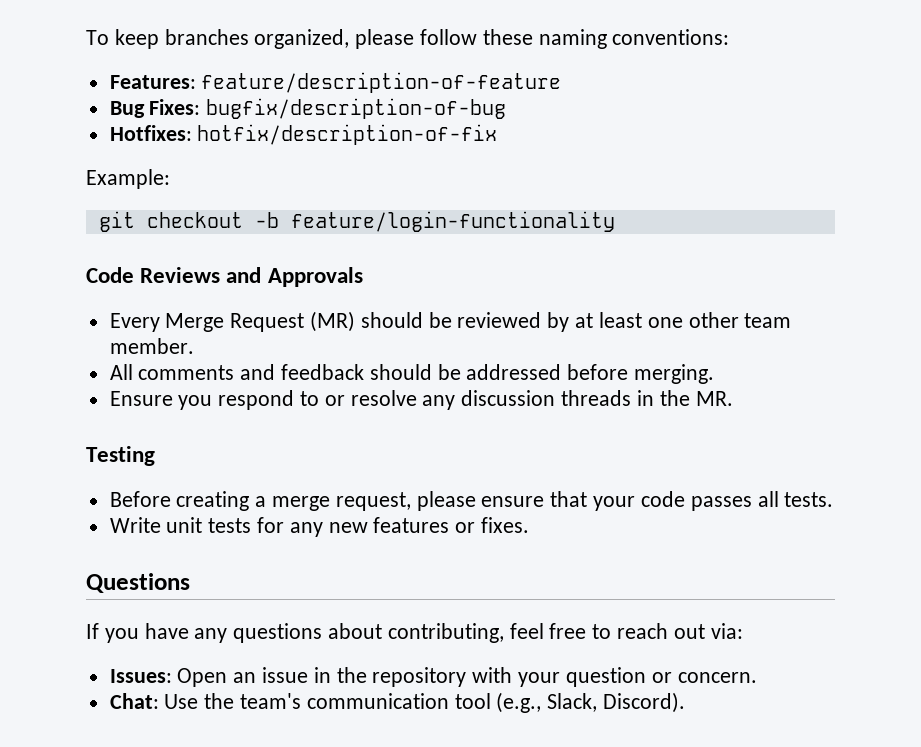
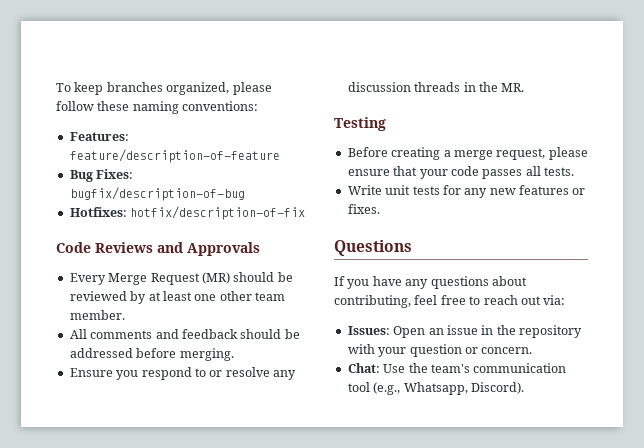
[86,169,170,189] [98,211,615,232] // Example: // git checkout -b feature/login-functionality -> (306, 213) none
[547,693,598,712] Slack, -> [403,382,468,395] Whatsapp,

